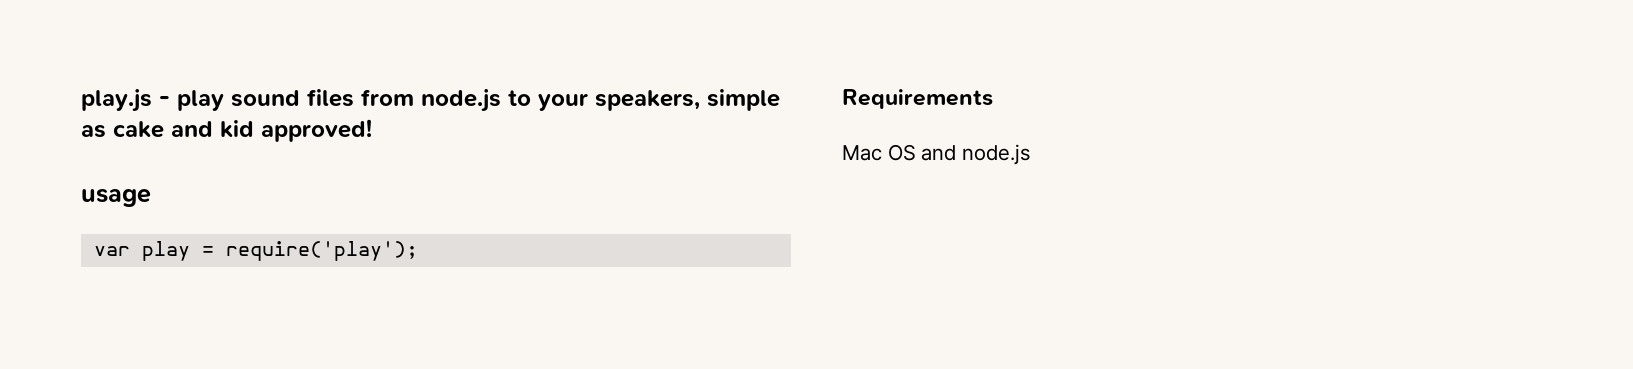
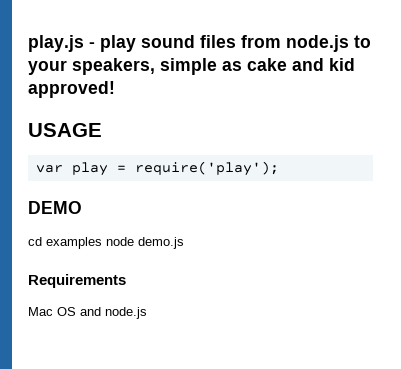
[81,188,151,207] usage -> [28,123,102,137] USAGE
(418, 251) none -> [28,201,82,214] [28,237,184,249] // DEMO // cd examples node demo.js

